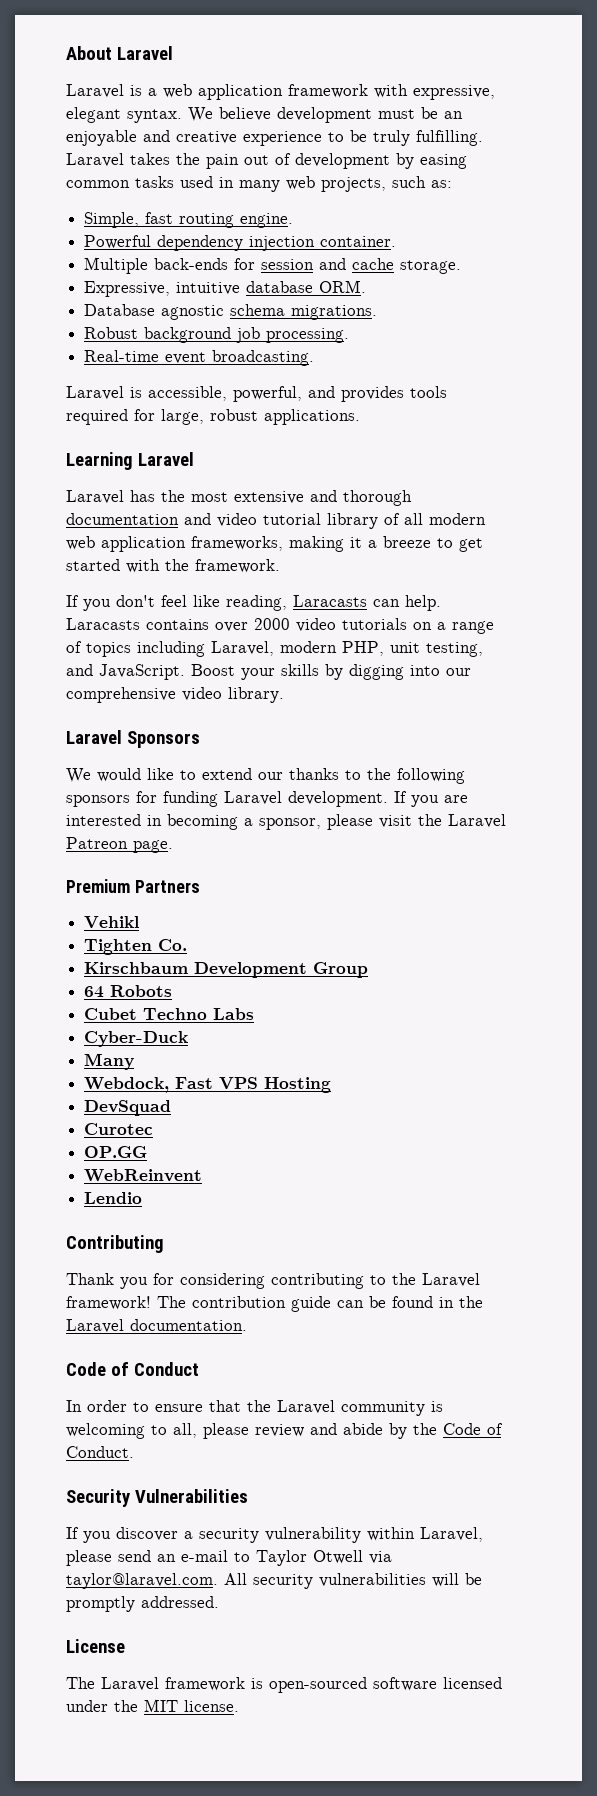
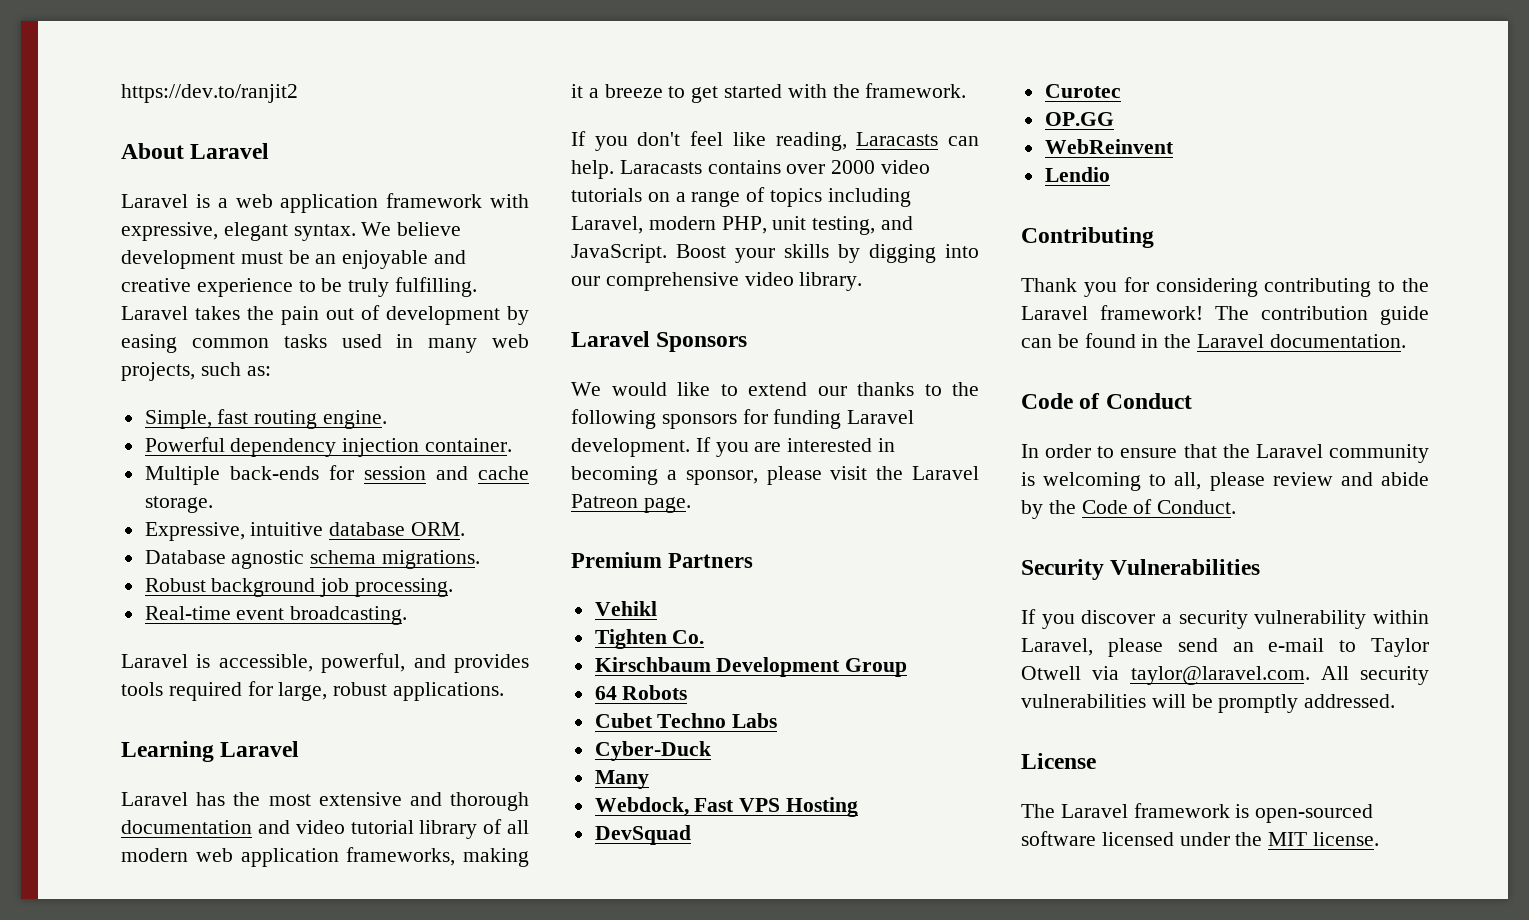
(66, 53) none -> [121,84,298,103] https://dev.to/ranjit2 //

